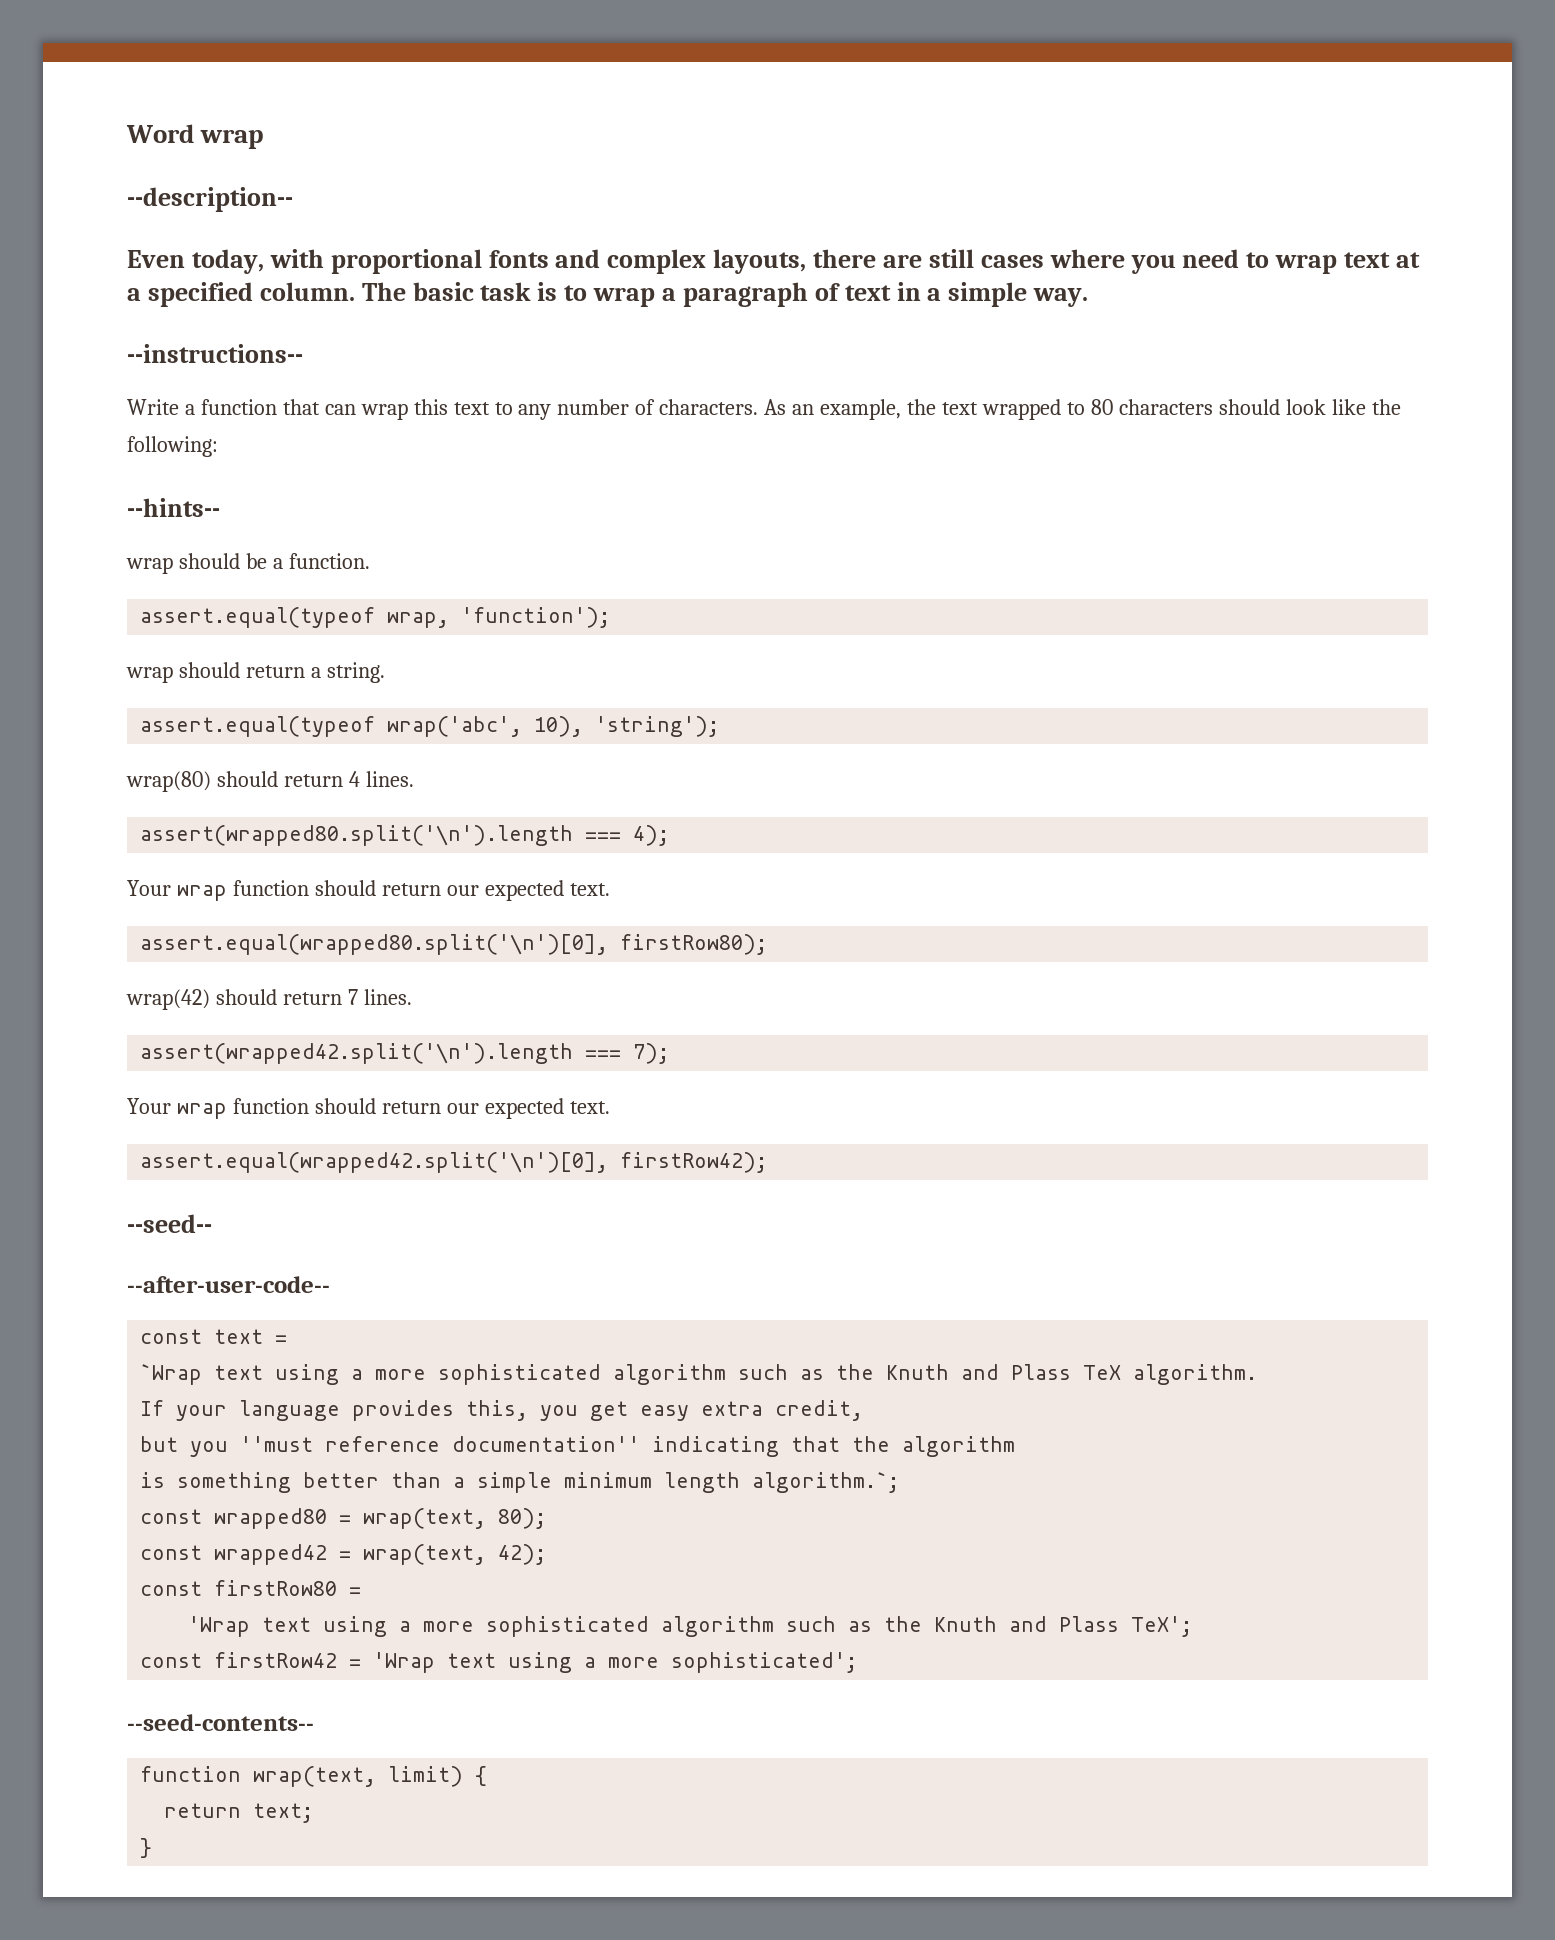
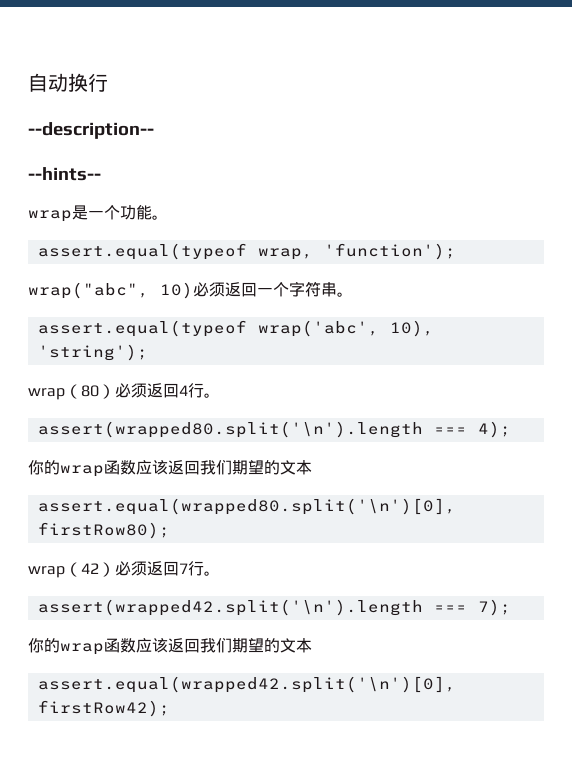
[126,124,264,149] Word wrap -> [28,73,108,92] 自动换行
[127,249,1420,274] [127,282,1089,307] [127,344,303,363] [127,399,1401,420] [127,436,218,457] [127,498,220,517] [126,553,370,574] [140,607,611,628] [126,662,385,683] [140,716,720,737] [126,771,414,792] [140,825,670,846] [127,880,610,901] [140,934,768,955] [126,989,412,1010] [140,1043,670,1064] [127,1098,610,1119] [140,1152,768,1173] [127,1214,212,1233] [127,1276,330,1293] [140,1329,288,1344] [140,1364,1258,1385] [140,1400,864,1421] [140,1436,1016,1457] [140,1472,900,1493] [140,1508,547,1529] [140,1544,547,1565] [140,1580,362,1596] [188,1616,1193,1637] [140,1652,858,1673] [127,1714,314,1731] [140,1766,488,1787] [164,1803,314,1823] [140,1838,153,1858] Even today, with proportional fonts and complex layouts, there are still cases where you need to wrap text at a specified column. The basic task is to wrap a paragraph of text in a simple way. // --instructions-- // Write a function that can wrap this text to any number of characters. As an example, the text wrapped to 80 characters should look like the following: // --hints-- // wrap should be a function. // assert.equal(typeof wrap, 'function'); // wrap should return a string. // assert.equal(typeof wrap('abc', 10), 'string'); // wrap(80) should return 4 lines. // assert(wrapped80.split('\n').length === 4); // Your wrap function should return our expected text. // assert.equal(wrapped80.split('\n')[0], firstRow80); // wrap(42) should return 7 lines. // assert(wrapped42.split('\n').length === 7); // Your wrap function should return our expected text. // assert.equal(wrapped42.split('\n')[0], firstRow42); // --seed-- // --after-user-code-- // const text = // `Wrap text using a more sophisticated algorithm such as the Knuth and Plass TeX algorithm. // If your language provides this, you get easy extra credit, // but you ''must reference documentation'' indicating that the algorithm // is something better than a simple minimum length algorithm.`; // const wrapped80 = wrap(text, 80); // const wrapped42 = wrap(text, 42); // const firstRow80 = // 'Wrap text using a more sophisticated algorithm such as the Knuth and Plass TeX'; // const firstRow42 = 'Wrap text using a more sophisticated'; // --seed-contents-- // function wrap(text, limit) { // return text; // } -> [28,167,101,181] [28,205,168,222] [37,243,456,260] [28,281,353,299] [37,320,434,337] [37,344,148,361] [28,383,220,400] [37,421,511,438] [28,459,312,477] [37,498,456,515] [37,522,170,539] [28,561,220,578] [37,599,511,616] [28,637,312,655] [37,676,456,693] [37,700,170,717] --hints-- // wrap是一个功能。 // assert.equal(typeof wrap, 'function'); // wrap("abc", 10)必须返回一个字符串。 // assert.equal(typeof wrap('abc', 10), 'string'); // wrap（80）必须返回4行。 // assert(wrapped80.split('\n').length === 4); // 你的wrap函数应该返回我们期望的文本 // assert.equal(wrapped80.split('\n')[0], firstRow80); // wrap（42）必须返回7行。 // assert(wrapped42.split('\n').length === 7); // 你的wrap函数应该返回我们期望的文本 // assert.equal(wrapped42.split('\n')[0], firstRow42);

